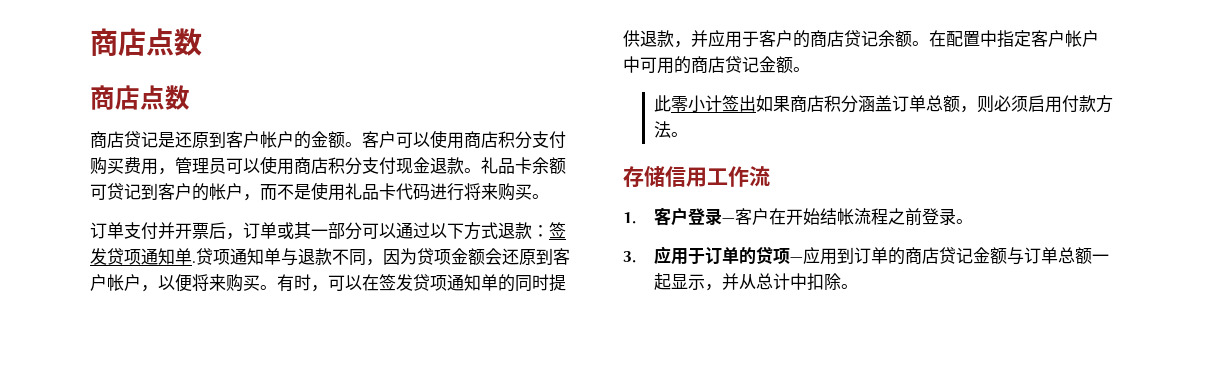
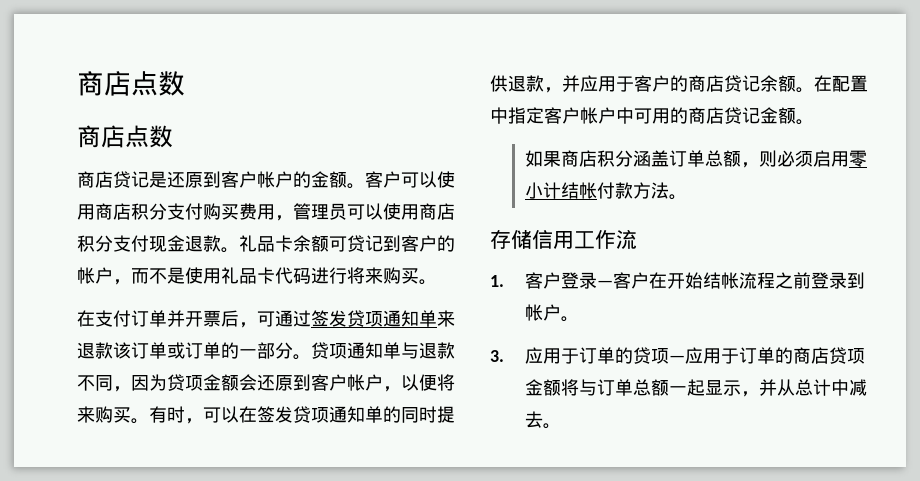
[90,222,566,240] [90,248,196,265] 订单支付并开票后，订单或其一部分可以通过以下方式退款：签发贷项通知单. -> [77,310,455,328] [77,342,311,360] 在支付订单并开票后，可通过签发贷项通知单来退款该订单或订单的一部分。
[653,95,756,113] 此零小计签出 -> (814, 122) none
(1062, 104) none -> [848,150,867,167] [524,182,597,199] 零小计结帐
(956, 216) none -> [846,272,865,289] [524,304,561,321] 到帐户
[836,247,854,264] 到 -> [720,348,739,364] 于
[955,247,1007,264] 记金额 -> [846,348,865,364] [524,379,579,396] 项金额将
[806,273,841,291] 扣除 -> [848,379,867,396] [524,411,543,428] 减去

